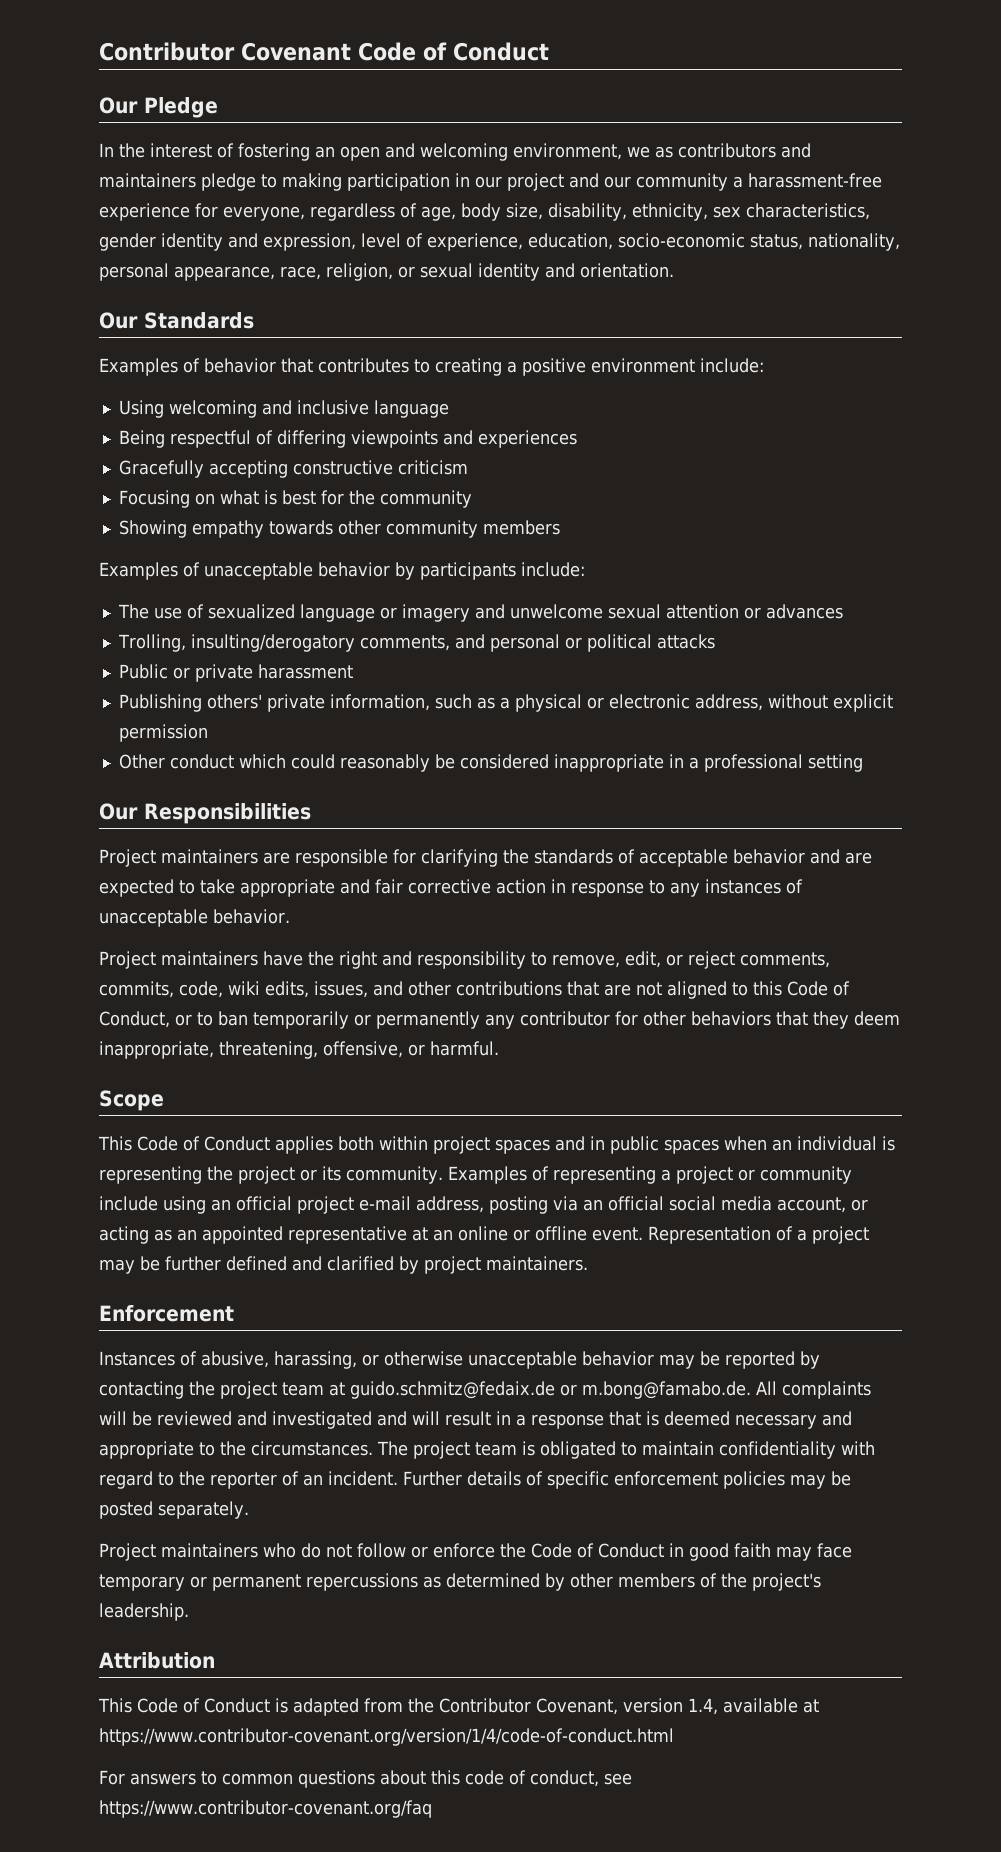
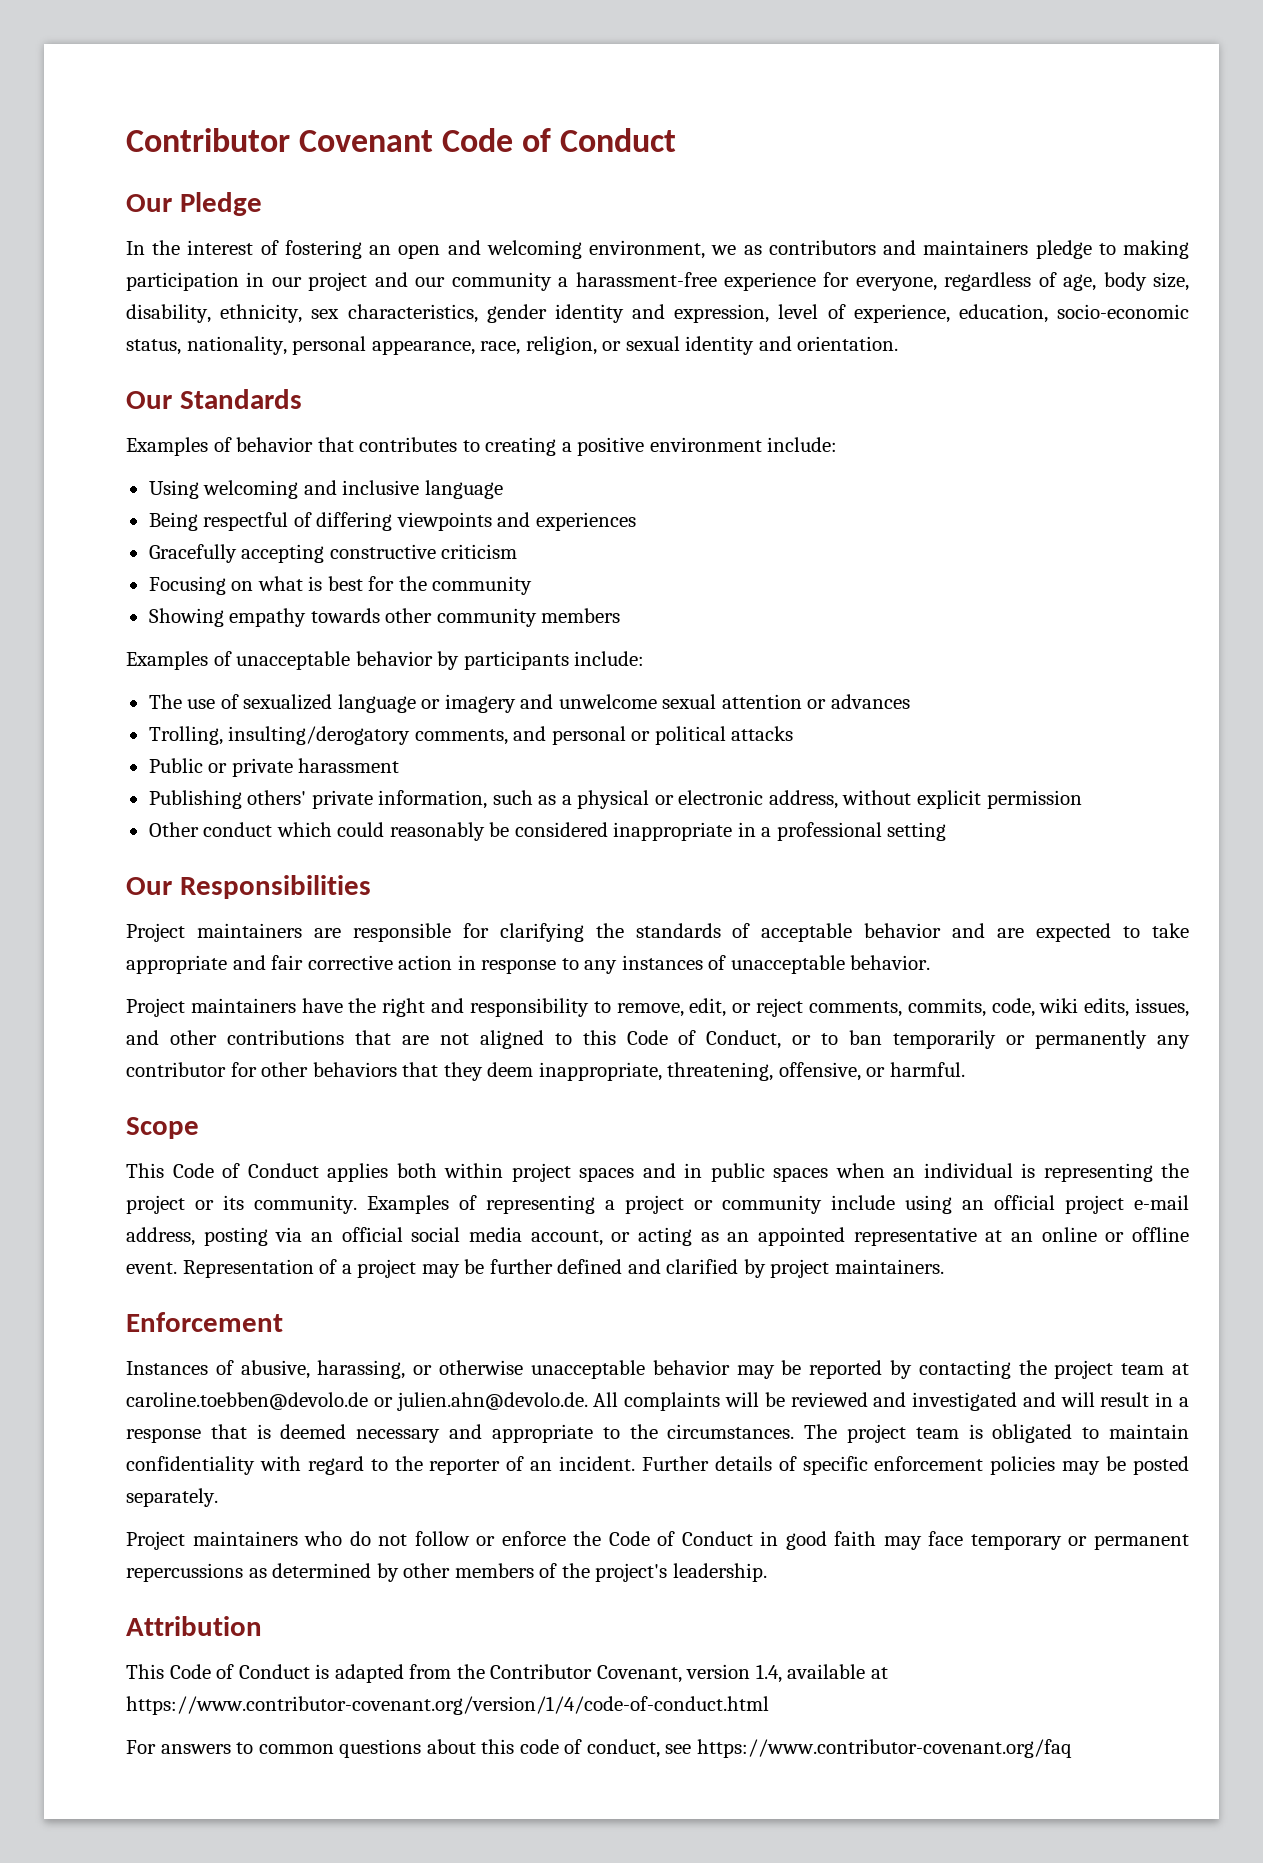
[350,1381,751,1399] guido.schmitz@fedaix.de or m.bong@famabo.de. -> [126,1392,588,1411] caroline.toebben@devolo.de or julien.ahn@devolo.de.

